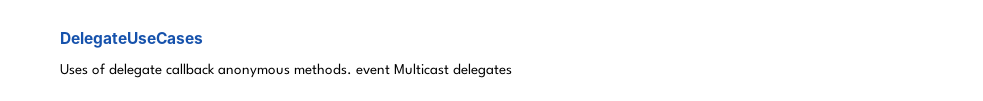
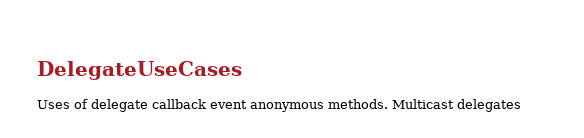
(216, 69) none -> [210,100,247,109] event
[356,65,391,75] event -> (388, 104) none

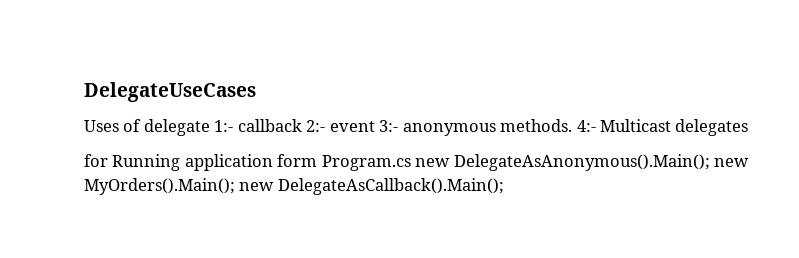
[152,99,247,109] callback event -> [214,119,399,132] 1:- callback 2:- event 3:-
(388, 104) none -> [576,120,596,132] 4:-
(521, 105) none -> [84,154,750,171] [84,178,504,195] // for Running application form Program.cs new DelegateAsAnonymous().Main(); new MyOrders().Main(); new DelegateAsCallback().Main();

